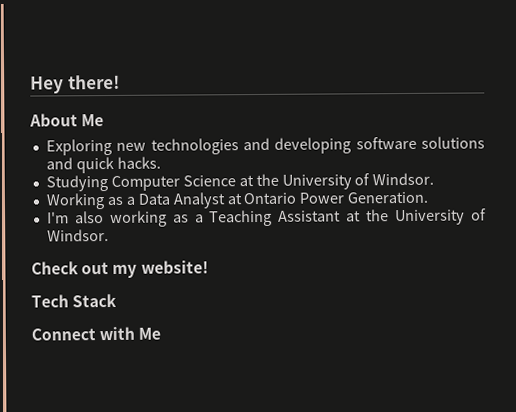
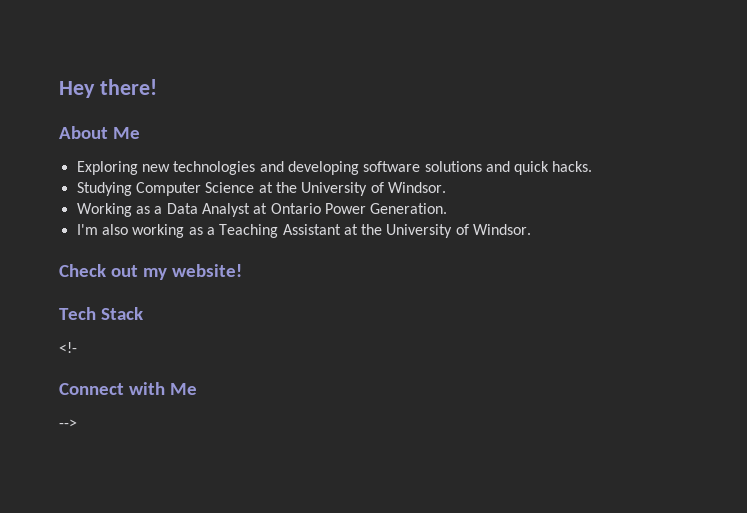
(118, 300) none -> [59,342,77,353] // <!-
(162, 333) none -> [59,419,77,428] // -->

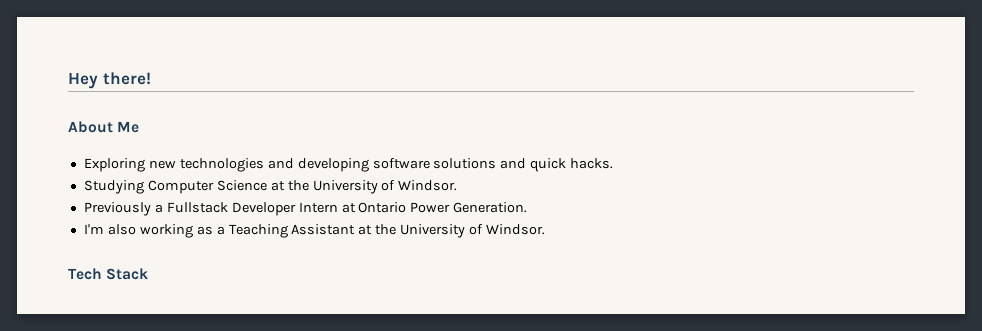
[76,203,250,217] Working as a Data Analyst -> [83,202,338,216] Previously a Fullstack Developer Intern
[59,264,242,280] [59,307,143,320] [59,342,77,353] [59,382,197,395] [59,419,77,428] Check out my website! // Tech Stack // <!- // Connect with Me // --> -> [68,268,149,280] Tech Stack

